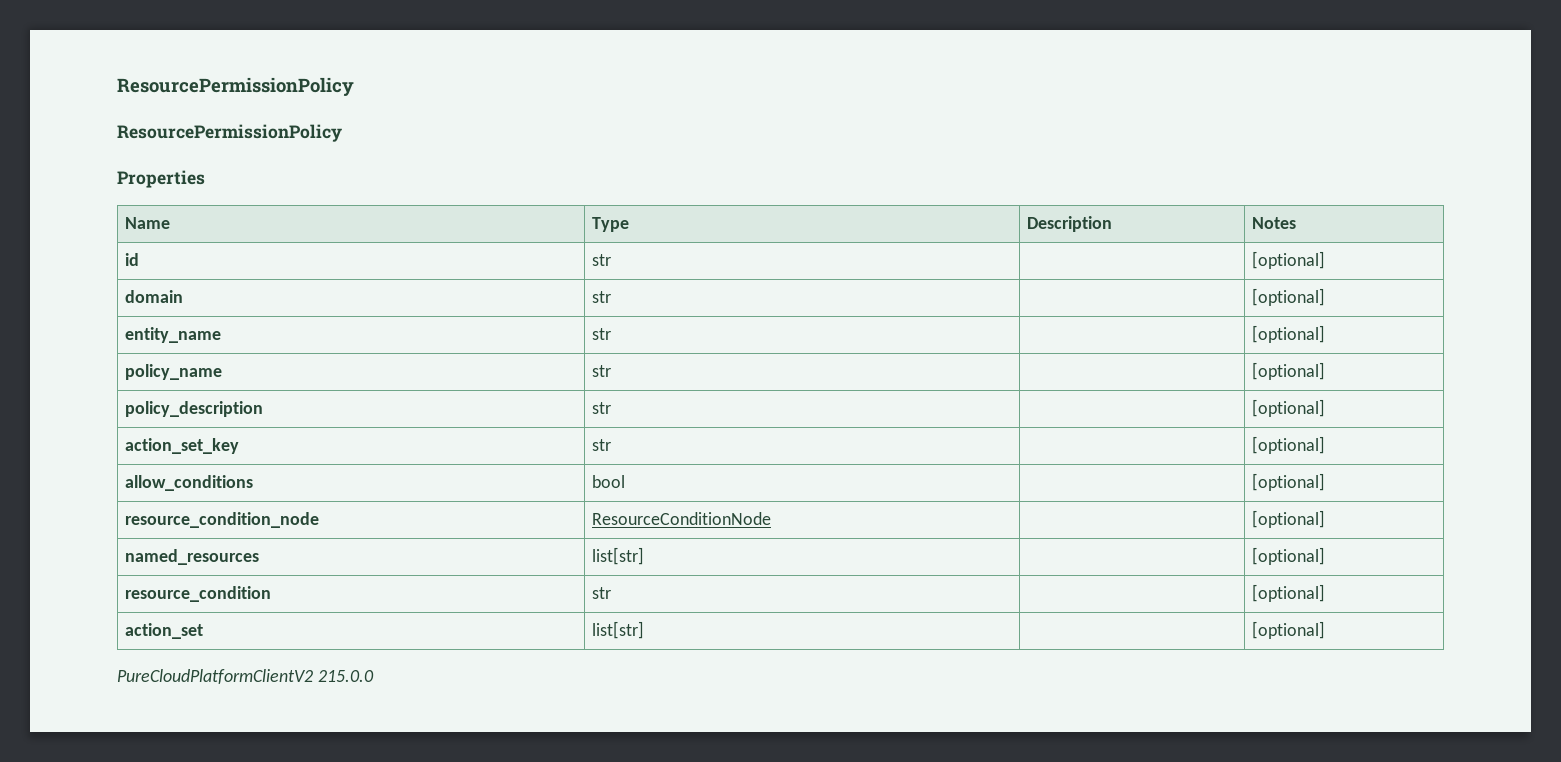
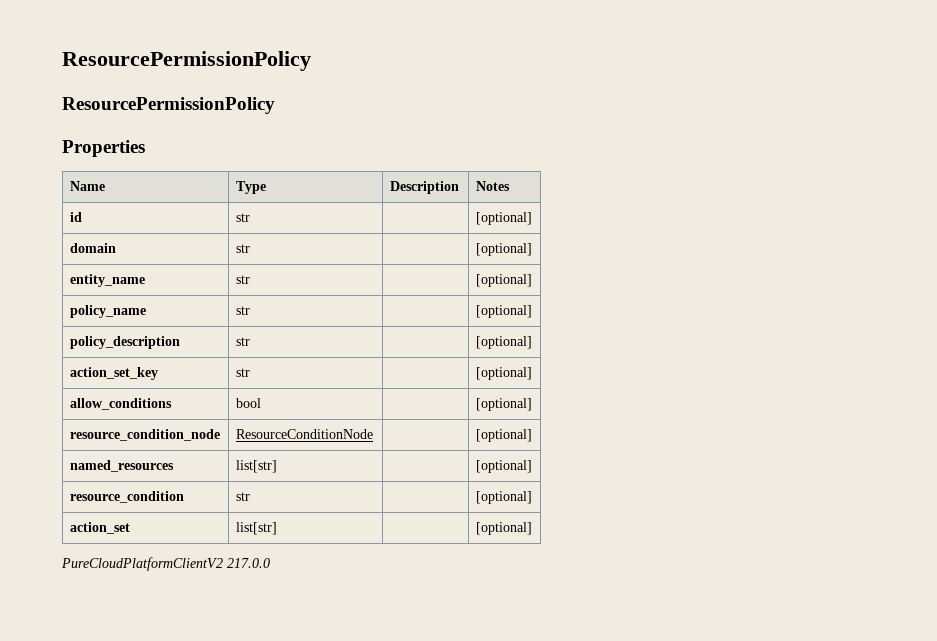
[317,670,374,682] 215.0.0 -> [227,558,270,568] 217.0.0

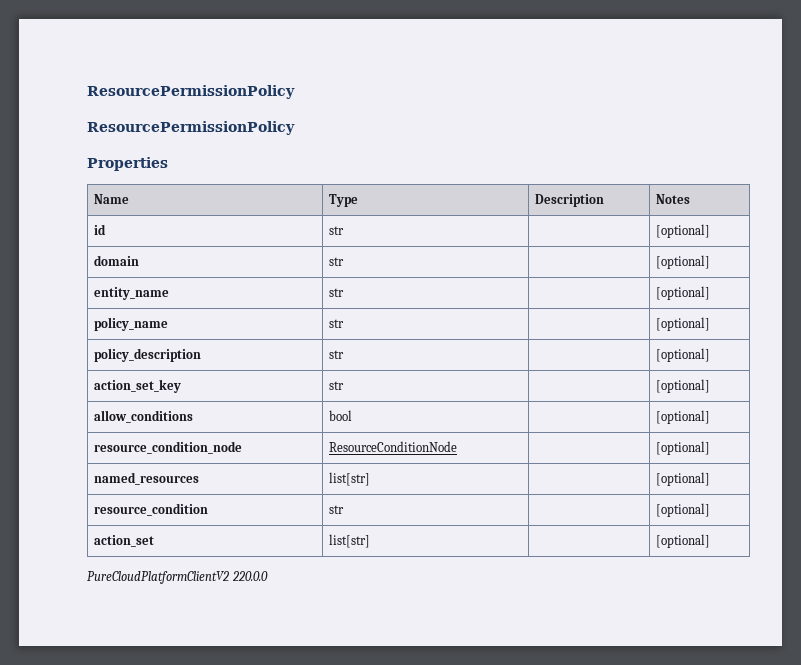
[227,558,270,568] 217.0.0 -> [231,571,268,581] 220.0.0

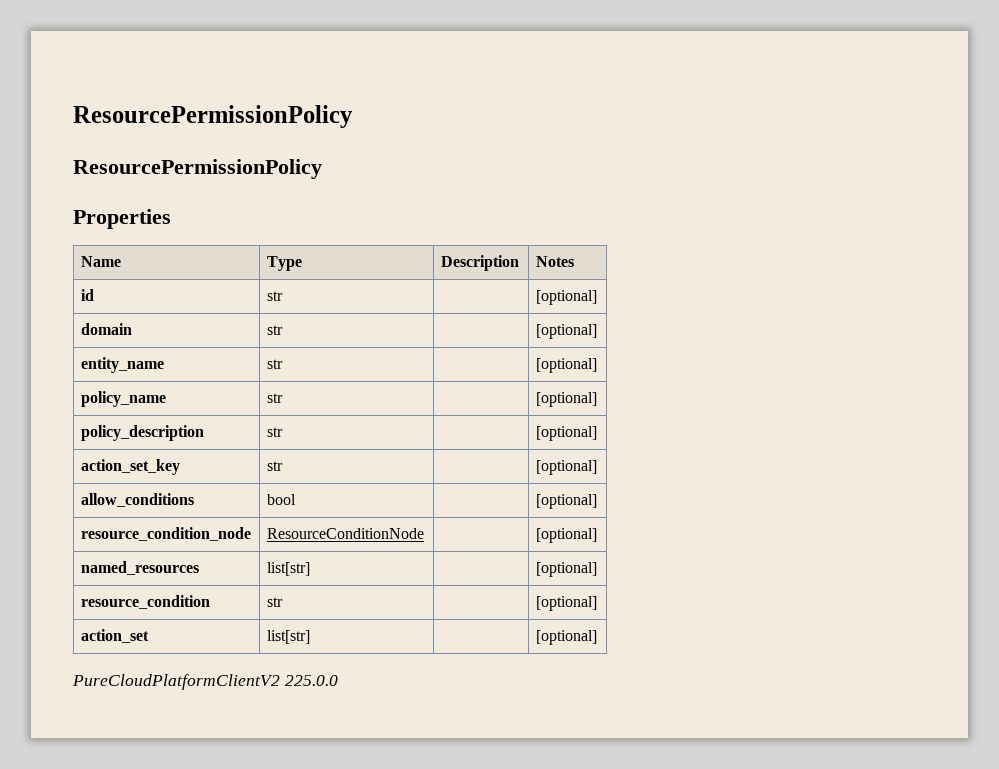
[231,571,268,581] 220.0.0 -> [284,675,338,686] 225.0.0

